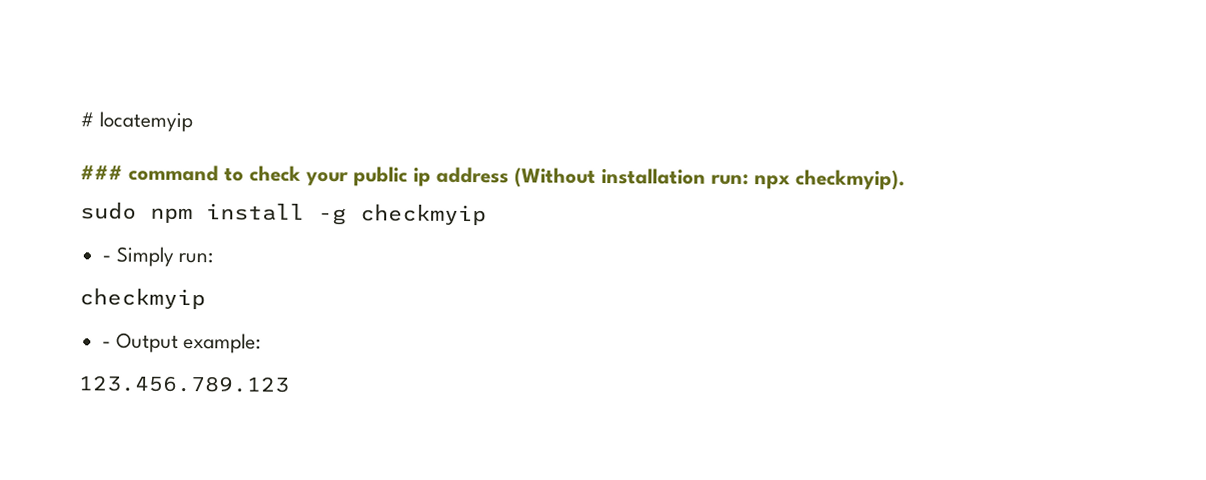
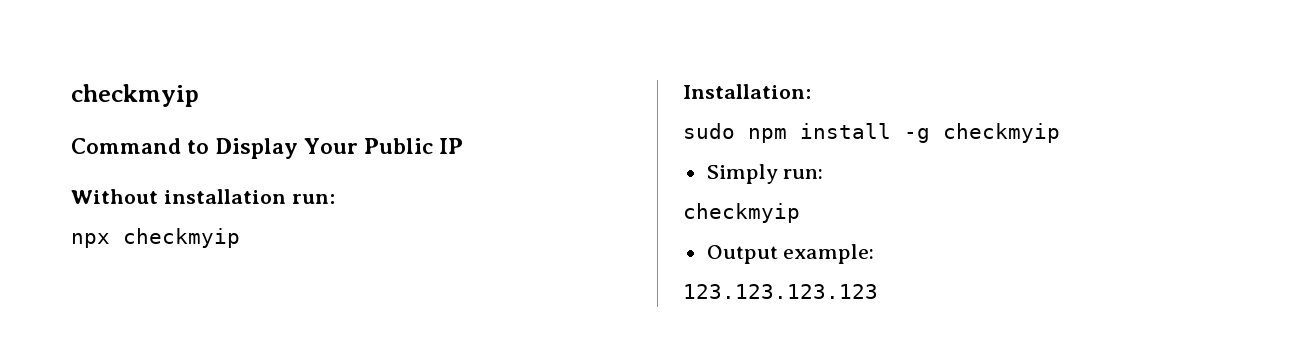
[80,111,193,133] [80,164,596,188] # locatemyip // ### command to check your public ip address (Without -> [71,84,199,107] [71,138,464,159] [71,189,158,204] checkmyip // Command to Display Your Public IP // Without
[754,169,905,191] npx checkmyip). -> [71,228,240,248] [683,84,811,99] // npx checkmyip // Installation:
[102,255,112,262] - -> (1060, 133) none
[102,341,112,348] - -> (800, 213) none
[78,375,290,393] 123.456.789.123 -> [683,284,878,299] 123.123.123.123

